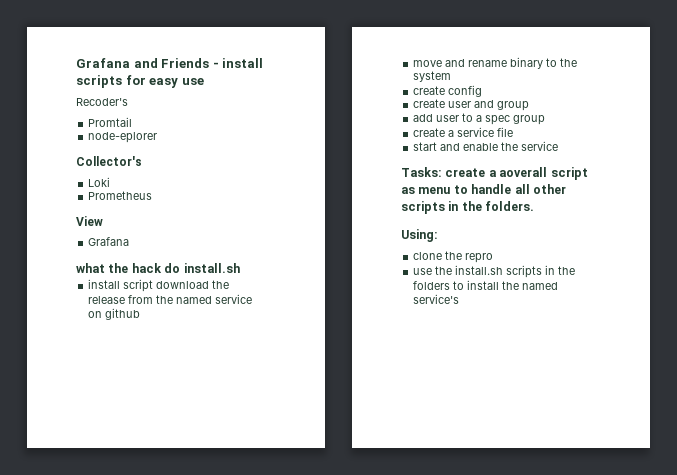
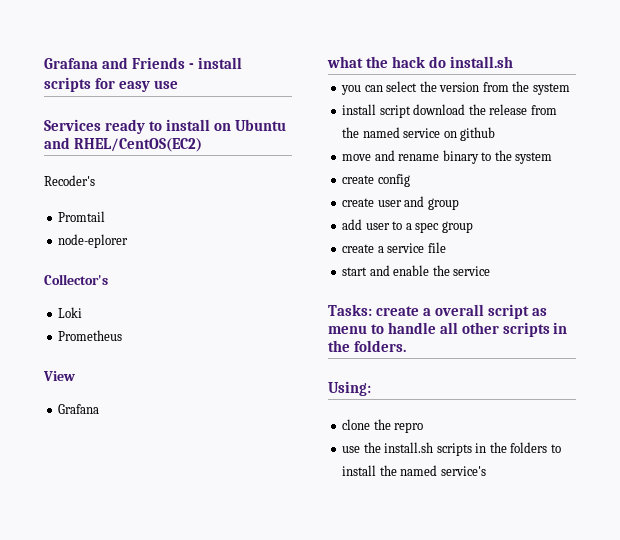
(204, 81) none -> [44,119,286,134] [44,137,202,152] // Services ready to install on Ubuntu and RHEL/CentOS(EC2)
(240, 268) none -> [341,81,570,95] // you can select the version from the system
[499,167,548,177] aoverall -> [434,304,484,316] overall

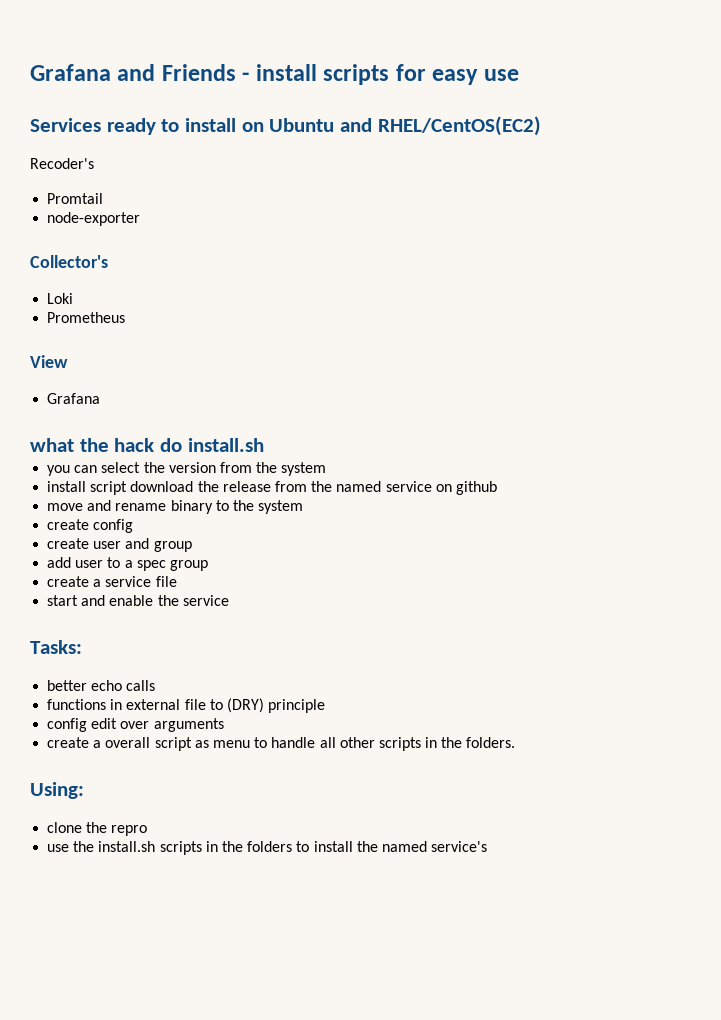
[58,234,129,248] node-eplorer -> [47,212,141,226] node-exporter
(372, 310) none -> [47,680,156,691] [47,698,326,713] [47,718,224,732] // better echo calls // functions in external file to (DRY) principle // config edit over arguments //

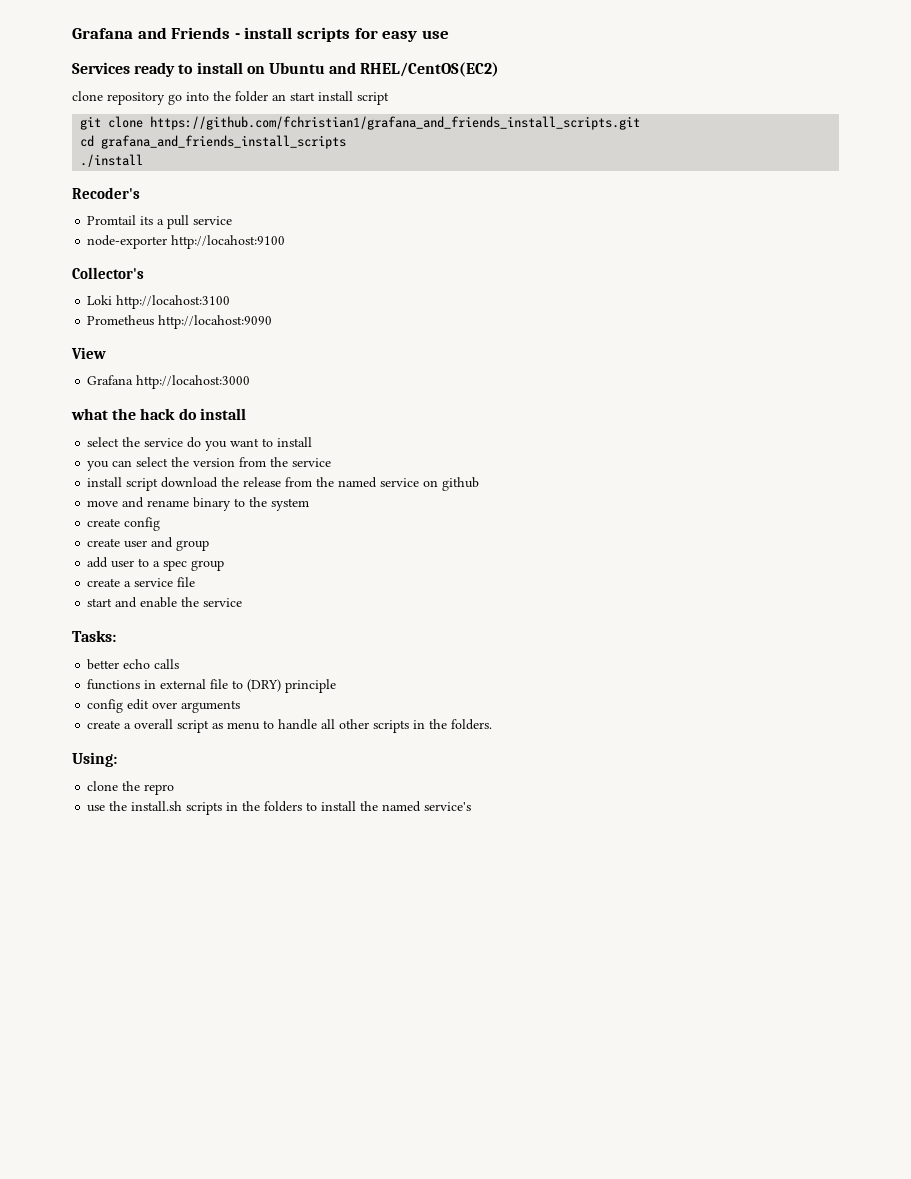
[30,158,94,169] [47,193,104,204] Recoder's // Promtail -> [72,91,389,105] [80,116,641,130] [80,135,347,149] [80,154,144,167] [72,187,140,199] [87,215,233,229] clone repository go into the folder an start install script // git clone https://github.com/fchristian1/grafana_and_friends_install_scripts.git // cd grafana_and_friends_install_scripts // ./install // Recoder's // Promtail its a pull service
(141, 219) none -> [171,235,286,249] http://locahost:9100
(74, 298) none -> [116,295,231,309] http://locahost:3100
(126, 317) none -> [158,315,273,329] http://locahost:9090
(101, 398) none -> [136,375,251,389] http://locahost:3000
[187,438,264,452] install.sh -> [199,408,246,420] [87,437,313,451] install // select the service do you want to install
[281,462,327,476] system -> [292,458,332,467] service

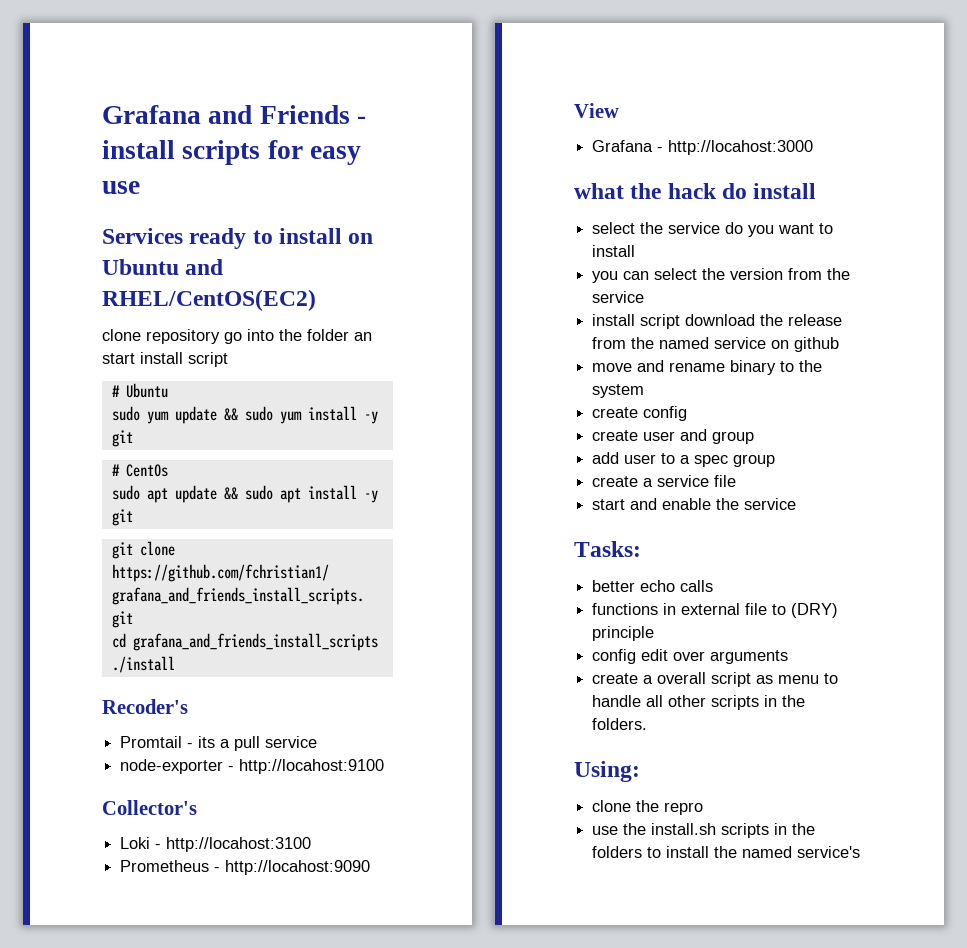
(389, 98) none -> [111,383,168,398] [111,406,378,424] [111,430,133,447] [111,464,168,477] [111,485,378,503] [111,509,133,526] // # Ubuntu // sudo yum update && sudo yum install -y git // # CentOs // sudo apt update && sudo apt install -y git
(137, 220) none -> [187,743,194,748] -
(168, 242) none -> [228,766,235,771] -
(113, 300) none -> [155,844,162,849] -
(155, 320) none -> [214,867,221,872] -
(134, 380) none -> [657,147,664,152] -

